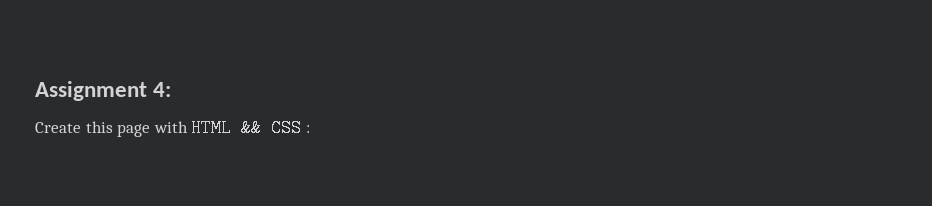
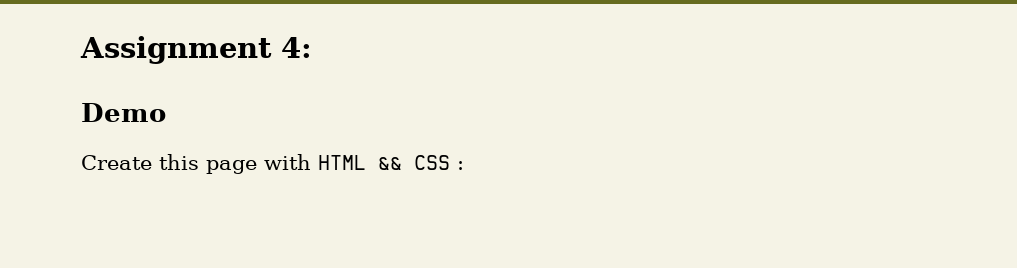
(172, 89) none -> [81,103,166,122] // Demo

